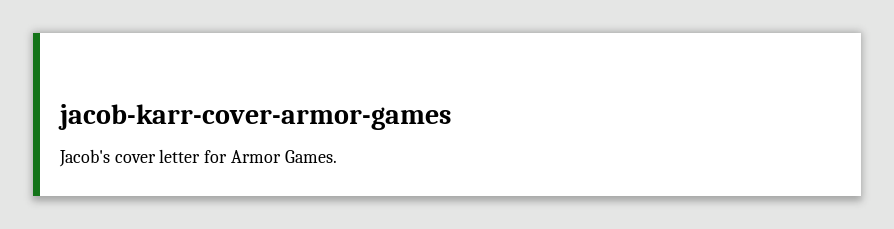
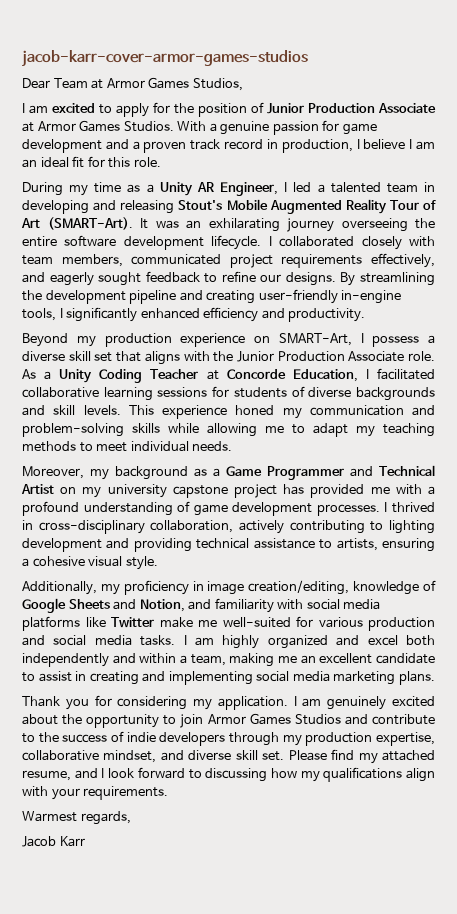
[58,104,451,130] [59,149,337,167] jacob-karr-cover-armor-games // Jacob's cover letter for Armor Games. -> [22,50,308,67] [22,77,243,91] [22,102,436,117] [22,120,377,135] [22,139,435,153] [22,156,161,168] [22,182,435,196] [22,199,436,214] [21,217,435,232] [22,235,435,250] [22,253,435,268] [22,271,435,286] [22,289,402,304] [22,307,366,322] [22,333,435,347] [22,351,435,365] [22,368,436,383] [22,386,436,401] [22,405,435,419] [22,423,435,437] [22,441,233,452] [22,465,436,480] [21,484,435,498] [22,501,435,516] [22,520,436,534] [22,538,435,552] [22,556,158,570] [22,580,436,595] [22,598,381,613] [22,616,435,631] [22,635,435,649] [22,653,436,667] [22,671,435,685] [22,695,435,710] [22,713,435,728] [22,731,435,746] [22,749,436,764] [22,767,435,782] [22,786,169,800] [22,811,131,825] [22,836,85,847] jacob-karr-cover-armor-games-studios // Dear Team at Armor Games Studios, // I am excited to apply for the position of Junior Production Associate at Armor Games Studios. With a genuine passion for game development and a proven track record in production, I believe I am an ideal fit for this role. // During my time as a Unity AR Engineer, I led a talented team in developing and releasing Stout's Mobile Augmented Reality Tour of Art (SMART-Art). It was an exhilarating journey overseeing the entire software development lifecycle. I collaborated closely with team members, communicated project requirements effectively, and eagerly sought feedback to refine our designs. By streamlining the development pipeline and creating user-friendly in-engine tools, I significantly enhanced efficiency and productivity. // Beyond my production experience on SMART-Art, I possess a diverse skill set that aligns with the Junior Production Associate role. As a Unity Coding Teacher at Concorde Education, I facilitated collaborative learning sessions for students of diverse backgrounds and skill levels. This experience honed my communication and problem-solving skills while allowing me to adapt my teaching methods to meet individual needs. // Moreover, my background as a Game Programmer and Technical Artist on my university capstone project has provided me with a profound understanding of game development processes. I thrived in cross-disciplinary collaboration, actively contributing to lighting development and providing technical assistance to artists, ensuring a cohesive visual style. // Additionally, my proficiency in image creation/editing, knowledge of Google Sheets and Notion, and familiarity with social media platforms like Twitter make me well-suited for various production and social media tasks. I am highly organized and excel both independently and within a team, making me an excellent candidate to assist in creating and implementing social media marketing plans. // Thank you for considering my application. I am genuinely excited about the opportunity to join Armor Games Studios and contribute to the success of indie developers through my production expertise, collaborative mindset, and diverse skill set. Please find my attached resume, and I look forward to discussing how my qualifications align with your requirements. // Warmest regards, // Jacob Karr

